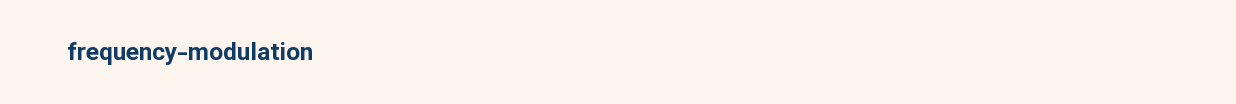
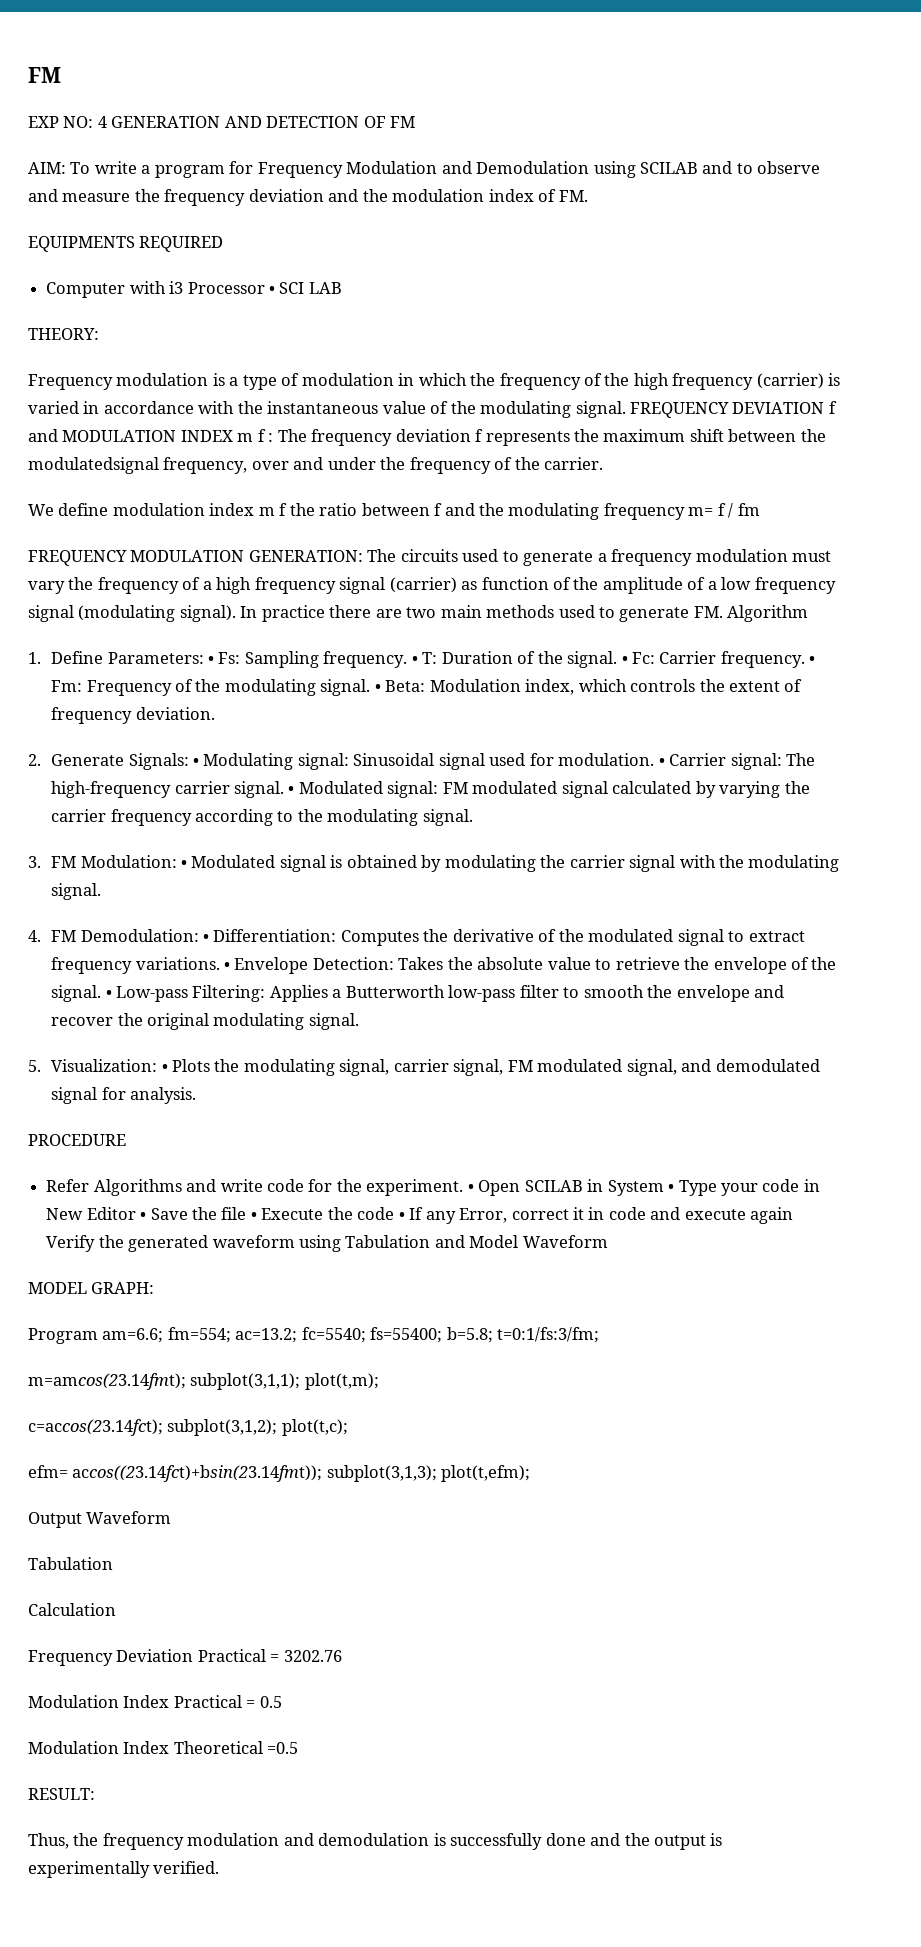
[67,42,313,65] frequency-modulation -> [28,67,61,83] [28,116,416,128] [28,161,821,178] [28,189,588,206] [28,236,224,252] [46,281,342,298] [28,328,99,340] [28,373,841,390] [28,401,837,418] [28,429,826,446] [28,457,604,474] [28,503,760,520] [28,549,832,566] [28,577,836,594] [28,605,809,622] [28,651,816,668] [51,679,803,696] [51,707,215,724] [28,753,816,770] [51,781,810,798] [51,809,473,826] [28,855,840,872] [51,883,102,900] [28,929,805,946] [51,957,837,974] [51,985,785,1002] [51,1013,359,1030] [28,1059,820,1076] [51,1087,197,1104] [28,1134,126,1146] [46,1179,820,1196] [46,1207,794,1224] [46,1235,608,1252] [28,1282,155,1294] [28,1327,600,1344] [28,1373,379,1390] [28,1419,348,1436] [28,1465,531,1482] [28,1511,172,1528] [28,1557,113,1570] [28,1603,116,1616] [28,1649,342,1666] [28,1695,282,1708] [28,1741,299,1754] [28,1788,95,1800] [28,1833,723,1850] [28,1861,220,1878] FM // EXP NO: 4 GENERATION AND DETECTION OF FM // AIM: To write a program for Frequency Modulation and Demodulation using SCILAB and to observe and measure the frequency deviation and the modulation index of FM. // EQUIPMENTS REQUIRED // Computer with i3 Processor • SCI LAB // THEORY: // Frequency modulation is a type of modulation in which the frequency of the high frequency (carrier) is varied in accordance with the instantaneous value of the modulating signal. FREQUENCY DEVIATION f and MODULATION INDEX m f : The frequency deviation f represents the maximum shift between the modulatedsignal frequency, over and under the frequency of the carrier. // We define modulation index m f the ratio between f and the modulating frequency m= f / fm // FREQUENCY MODULATION GENERATION: The circuits used to generate a frequency modulation must vary the frequency of a high frequency signal (carrier) as function of the amplitude of a low frequency signal (modulating signal). In practice there are two main methods used to generate FM. Algorithm // 1. Define Parameters: • Fs: Sampling frequency. • T: Duration of the signal. • Fc: Carrier frequency. • Fm: Frequency of the modulating signal. • Beta: Modulation index, which controls the extent of frequency deviation. // 2. Generate Signals: • Modulating signal: Sinusoidal signal used for modulation. • Carrier signal: The high-frequency carrier signal. • Modulated signal: FM modulated signal calculated by varying the carrier frequency according to the modulating signal. // 3. FM Modulation: • Modulated signal is obtained by modulating the carrier signal with the modulating signal. // 4. FM Demodulation: • Differentiation: Computes the derivative of the modulated signal to extract frequency variations. • Envelope Detection: Takes the absolute value to retrieve the envelope of the signal. • Low-pass Filtering: Applies a Butterworth low-pass filter to smooth the envelope and recover the original modulating signal. // 5. Visualization: • Plots the modulating signal, carrier signal, FM modulated signal, and demodulated signal for analysis. // PROCEDURE // Refer Algorithms and write code for the experiment. • Open SCILAB in System • Type your code in New Editor • Save the file • Execute the code • If any Error, correct it in code and execute again Verify the generated waveform using Tabulation and Model Waveform // MODEL GRAPH: // Program am=6.6; fm=554; ac=13.2; fc=5540; fs=55400; b=5.8; t=0:1/fs:3/fm; // m=amcos(23.14fmt); subplot(3,1,1); plot(t,m); // c=accos(23.14fct); subplot(3,1,2); plot(t,c); // efm= accos((23.14fct)+bsin(23.14fmt)); subplot(3,1,3); plot(t,efm); // Output Waveform // Tabulation // Calculation // Frequency Deviation Practical = 3202.76 // Modulation Index Practical = 0.5 // Modulation Index Theoretical =0.5 // RESULT: // Thus, the frequency modulation and demodulation is successfully done and the output is experimentally verified.

